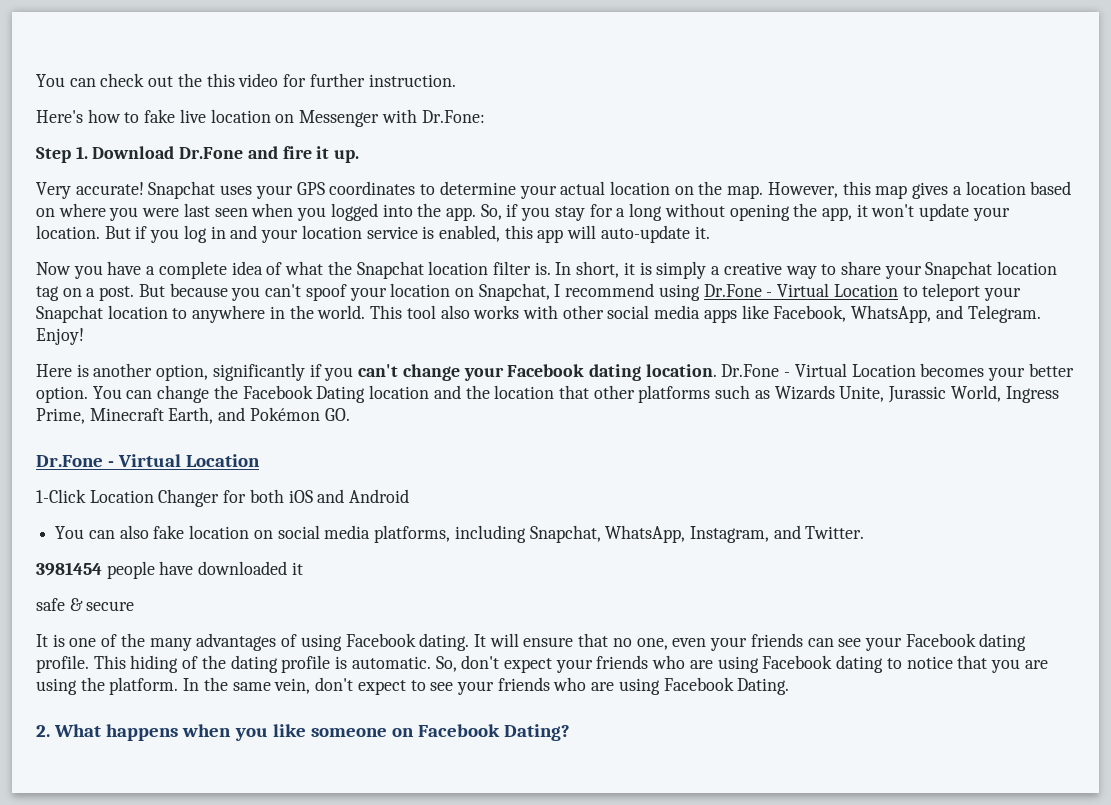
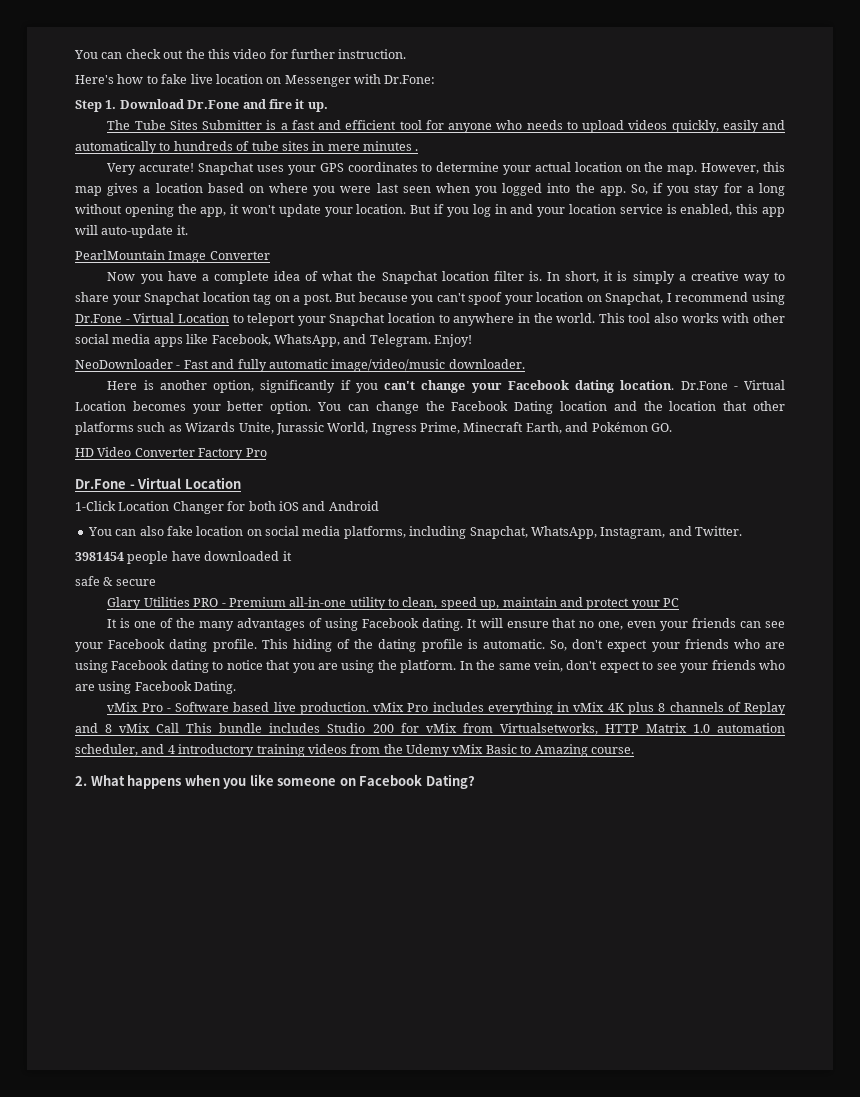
(360, 156) none -> [107,120,786,133] [75,141,419,154] // The Tube Sites Submitter is a fast and efficient tool for anyone who needs to upload videos quickly, easily and automatically to hundreds of tube sites in mere minutes .
(710, 232) none -> [75,250,270,263] // PearlMountain Image Converter
(84, 336) none -> [75,359,525,372] // NeoDownloader - Fast and fully automatic image/video/music downloader.
(350, 414) none -> [75,447,267,460] // HD Video Converter Factory Pro
(135, 606) none -> [107,597,680,610] // Glary Utilities PRO - Premium all-in-one utility to clean, speed up, maintain and protect your PC
(790, 686) none -> [107,702,786,715] [75,723,785,735] [75,744,634,757] // vMix Pro - Software based live production. vMix Pro includes everything in vMix 4K plus 8 channels of Replay and 8 vMix Call This bundle includes Studio 200 for vMix from Virtualsetworks, HTTP Matrix 1.0 automation scheduler, and 4 introductory training videos from the Udemy vMix Basic to Amazing course.

